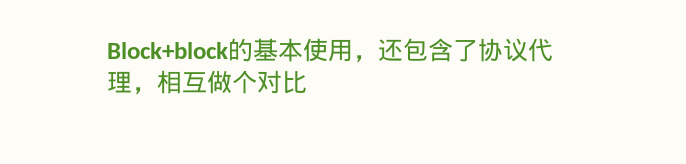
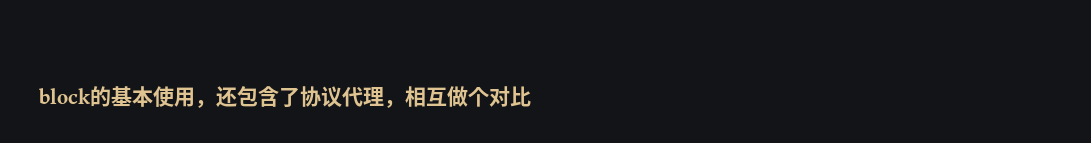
[107,42,228,59] Block+block -> [39,88,91,104] block

